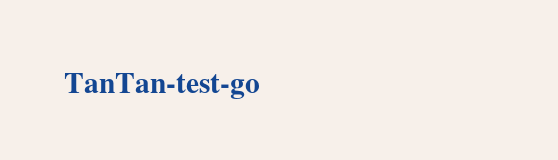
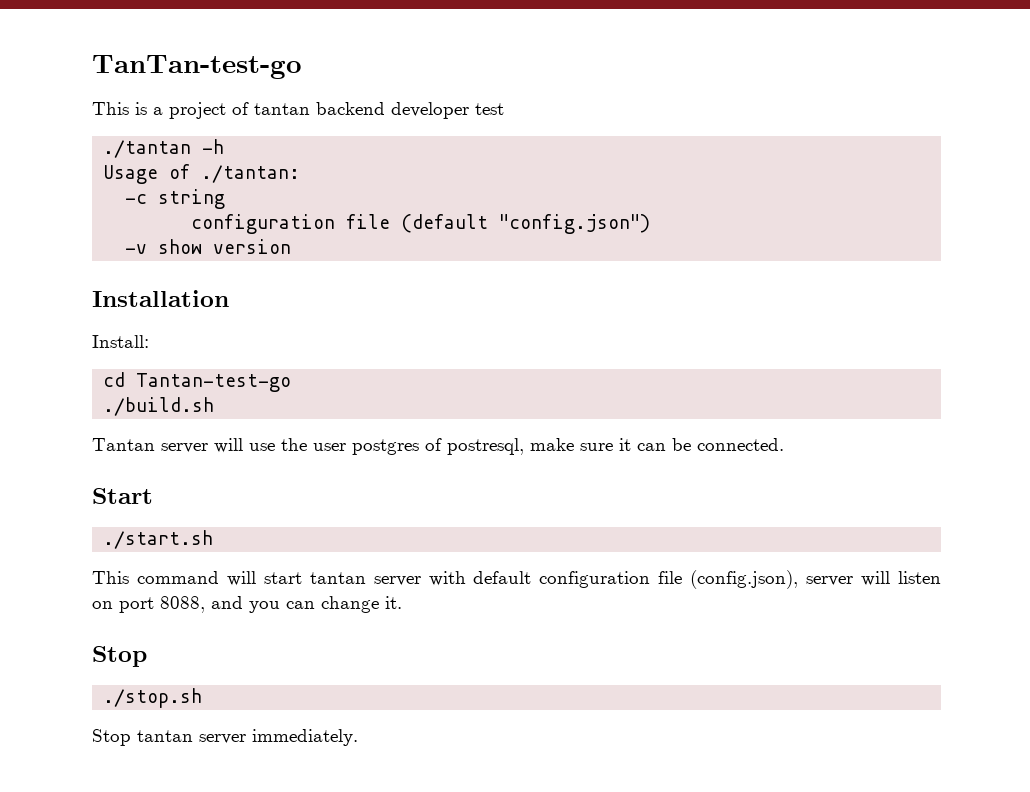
(260, 86) none -> [92,102,504,119] [103,139,225,158] [103,164,301,184] [125,189,226,209] [191,214,651,234] [125,239,292,254] [92,290,229,307] [92,335,149,348] [103,372,292,392] [103,397,215,416] [92,438,784,455] [92,488,153,504] [103,530,214,549] [92,570,941,589] [92,596,402,613] [92,646,147,667] [103,688,203,708] [92,729,358,746] // This is a project of tantan backend developer test // ./tantan -h // Usage of ./tantan: // -c string // configuration file (default "config.json") // -v show version // Installation // Install: // cd Tantan-test-go // ./build.sh // Tantan server will use the user postgres of postresql, make sure it can be connected. // Start // ./start.sh // This command will start tantan server with default configuration file (config.json), server will listen on port 8088, and you can change it. // Stop // ./stop.sh // Stop tantan server immediately.

